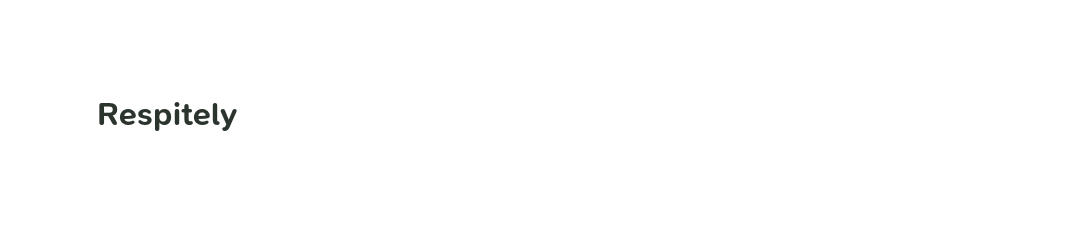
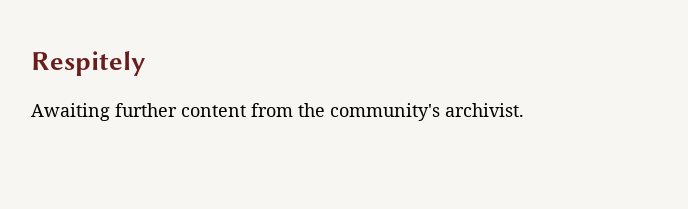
(238, 116) none -> [31,103,524,121] // Awaiting further content from the community's archivist.

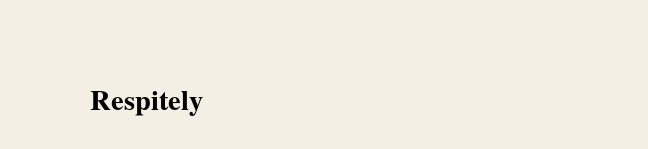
[31,103,524,121] // Awaiting further content from the community's archivist. -> (203, 103) none

